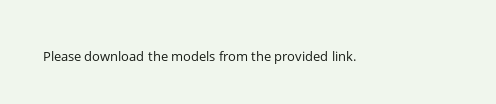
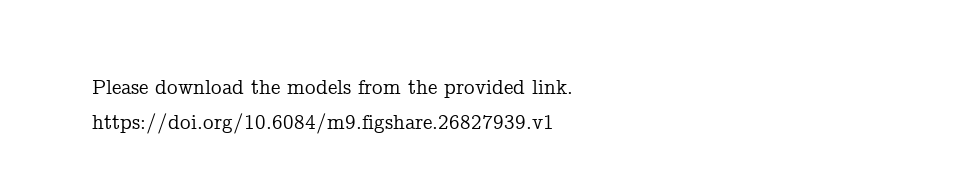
(356, 56) none -> [92,113,554,134] https://doi.org/10.6084/m9.figshare.26827939.v1

